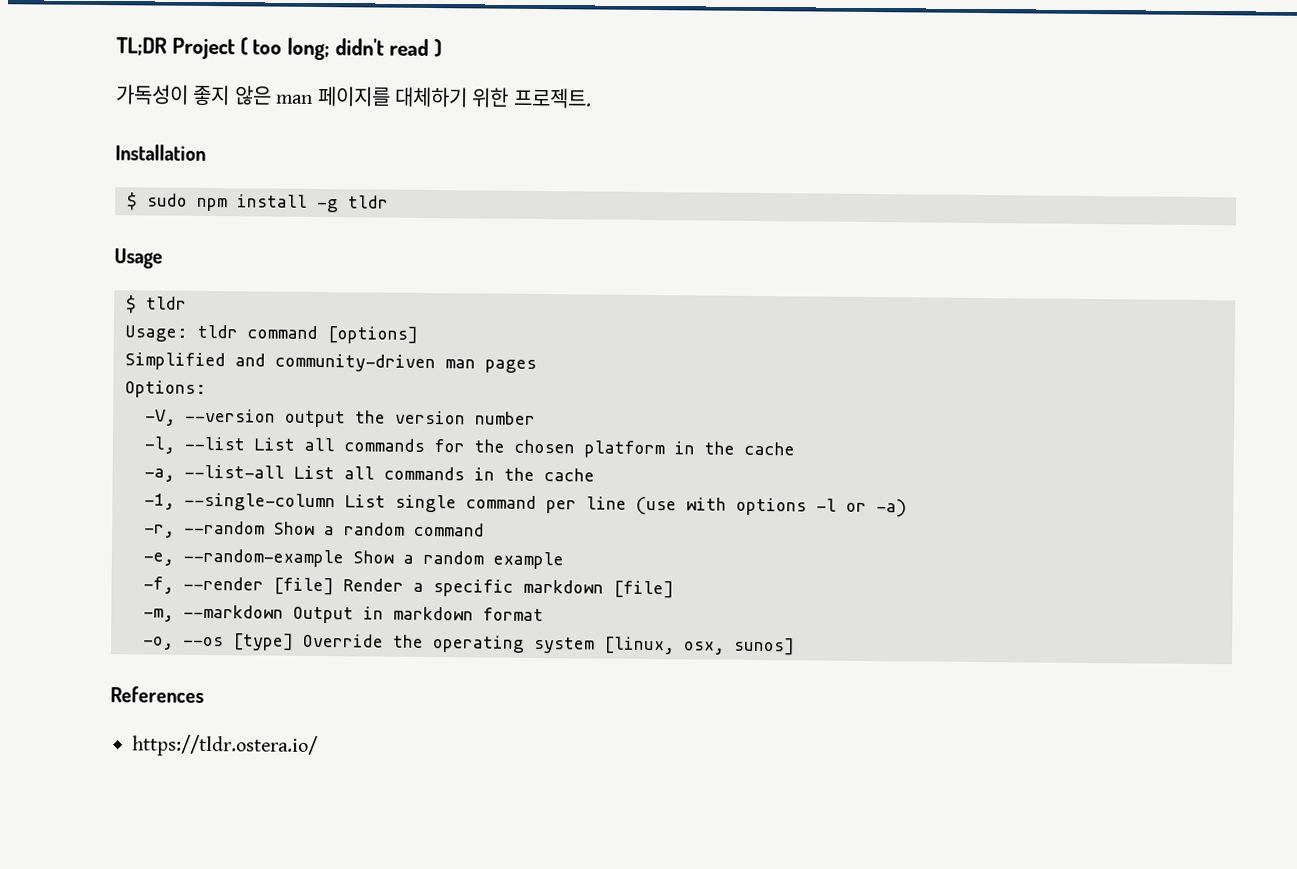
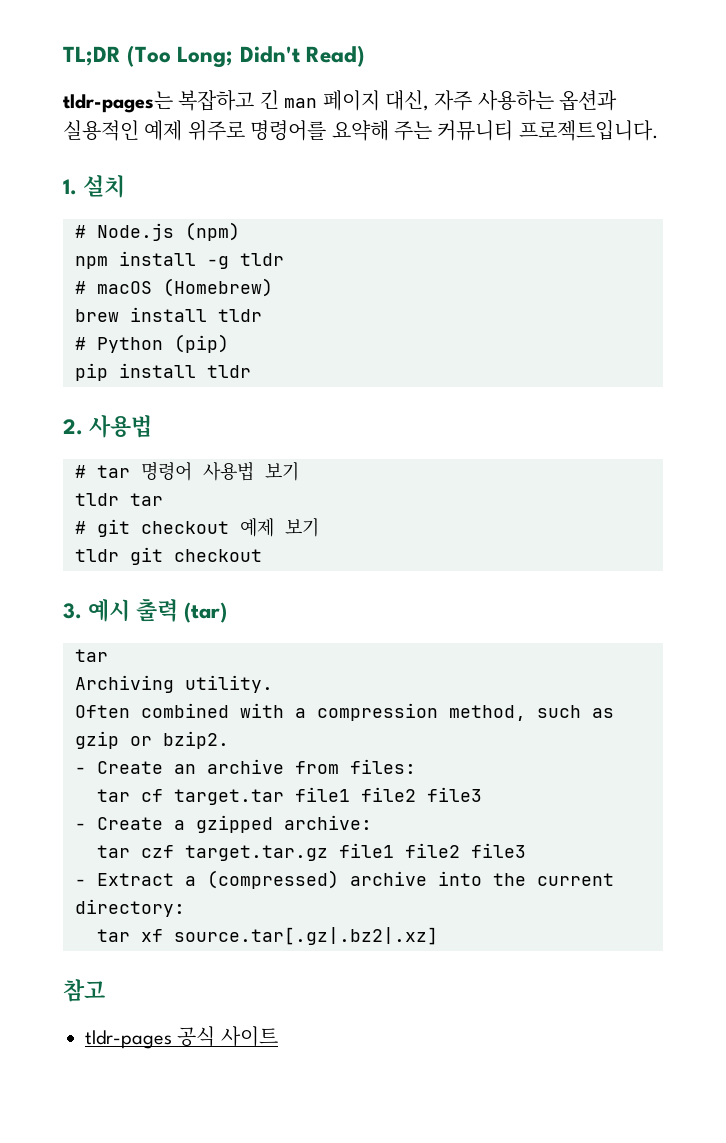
[171,37,442,61] [115,84,592,109] [115,144,206,161] [127,192,389,213] [114,248,163,269] [126,295,187,314] [125,324,418,344] [125,352,537,373] [125,380,207,398] [145,408,536,428] [144,436,795,459] [144,464,595,482] [144,492,907,518] [144,520,485,538] [143,548,564,570] [143,576,674,599] [143,604,544,624] [143,633,795,656] [110,686,204,703] [132,734,318,758] Project ( too long; didn't read ) // 가독성이 좋지 않은 man 페이지를 대체하기 위한 프로젝트. // Installation // $ sudo npm install -g tldr // Usage // $ tldr // Usage: tldr command [options] // Simplified and community-driven man pages // Options: // -V, --version output the version number // -l, --list List all commands for the chosen platform in the cache // -a, --list-all List all commands in the cache // -1, --single-column List single command per line (use with options -l or -a) // -r, --random Show a random command // -e, --random-example Show a random example // -f, --render [file] Render a specific markdown [file] // -m, --markdown Output in markdown format // -o, --os [type] Override the operating system [linux, osx, sunos] // References // https://tldr.ostera.io/ -> [127,45,365,68] [63,90,618,113] [63,120,658,141] [63,175,125,198] [75,222,240,241] [75,251,284,269] [75,278,273,297] [75,307,262,322] [75,334,229,353] [75,363,251,381] [63,415,152,438] [75,461,299,481] [75,493,163,506] [75,518,319,537] [75,547,262,565] [63,599,227,623] [75,649,108,662] [75,675,273,693] [75,703,614,721] [75,731,229,749] [75,759,416,774] [97,787,482,805] [75,815,372,833] [97,843,526,861] [75,870,614,889] [75,899,185,917] [97,927,438,945] [63,979,105,1002] [85,1026,278,1049] (Too Long; Didn't Read) // tldr-pages는 복잡하고 긴 man 페이지 대신, 자주 사용하는 옵션과 실용적인 예제 위주로 명령어를 요약해 주는 커뮤니티 프로젝트입니다. // 1. 설치 // # Node.js (npm) // npm install -g tldr // # macOS (Homebrew) // brew install tldr // # Python (pip) // pip install tldr // 2. 사용법 // # tar 명령어 사용법 보기 // tldr tar // # git checkout 예제 보기 // tldr git checkout // 3. 예시 출력 (tar) // tar // Archiving utility. // Often combined with a compression method, such as gzip or bzip2. // - Create an archive from files: // tar cf target.tar file1 file2 file3 // - Create a gzipped archive: // tar czf target.tar.gz file1 file2 file3 // - Extract a (compressed) archive into the current directory: // tar xf source.tar[.gz|.bz2|.xz] // 참고 // tldr-pages 공식 사이트

